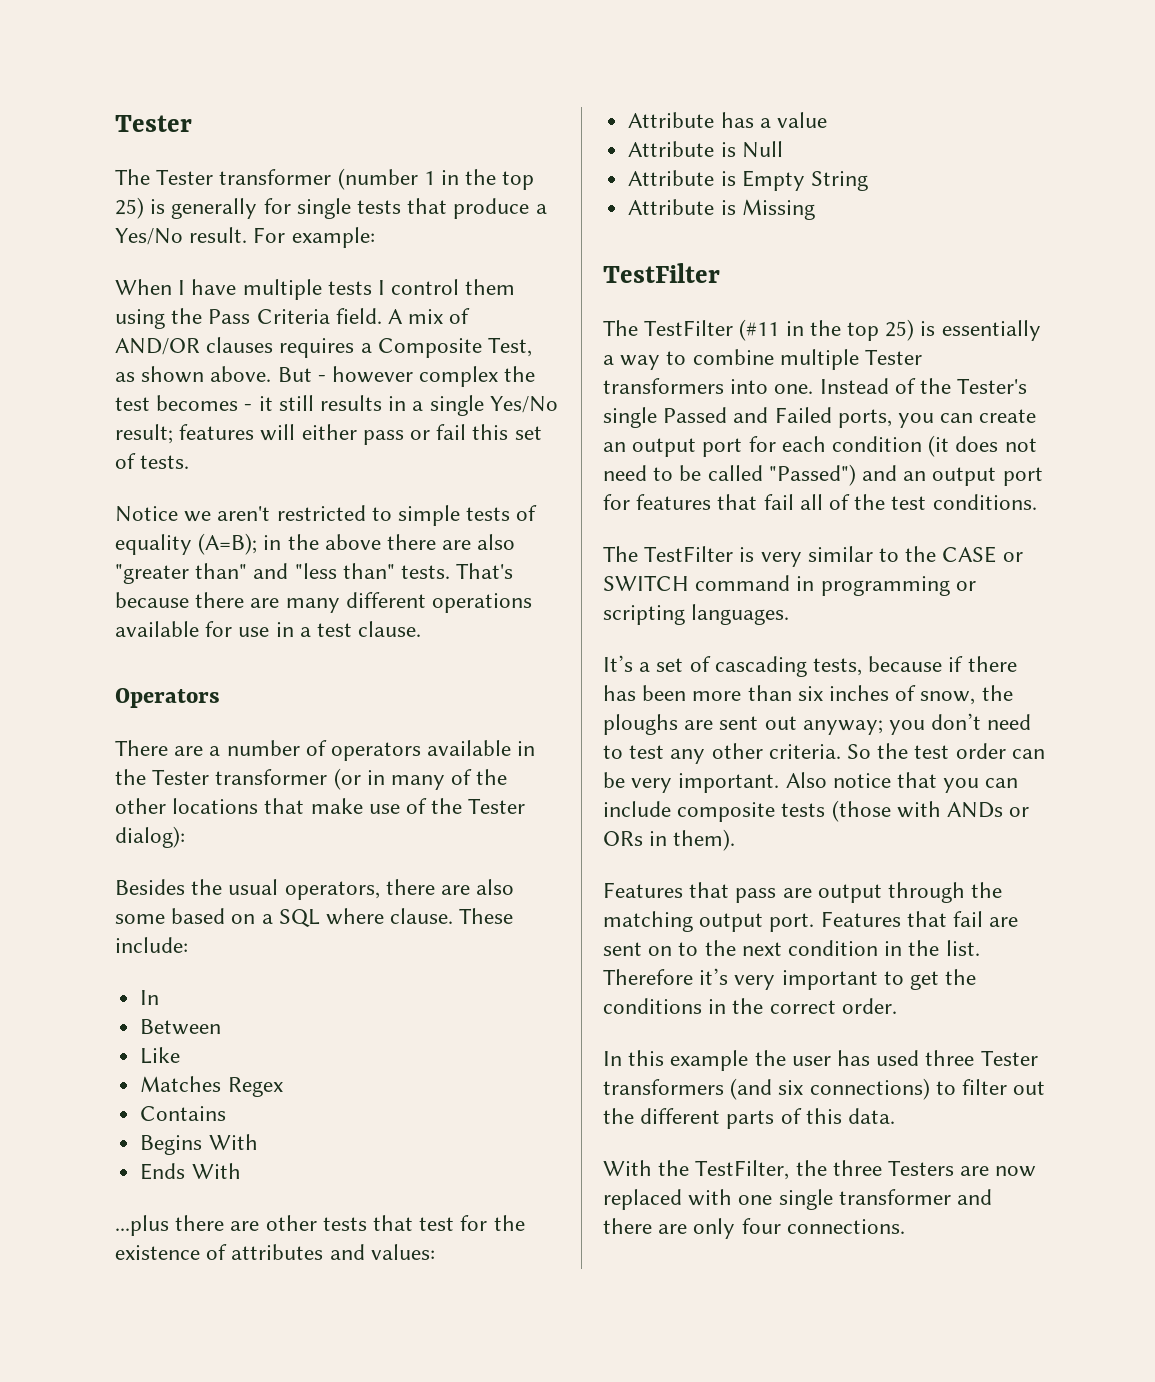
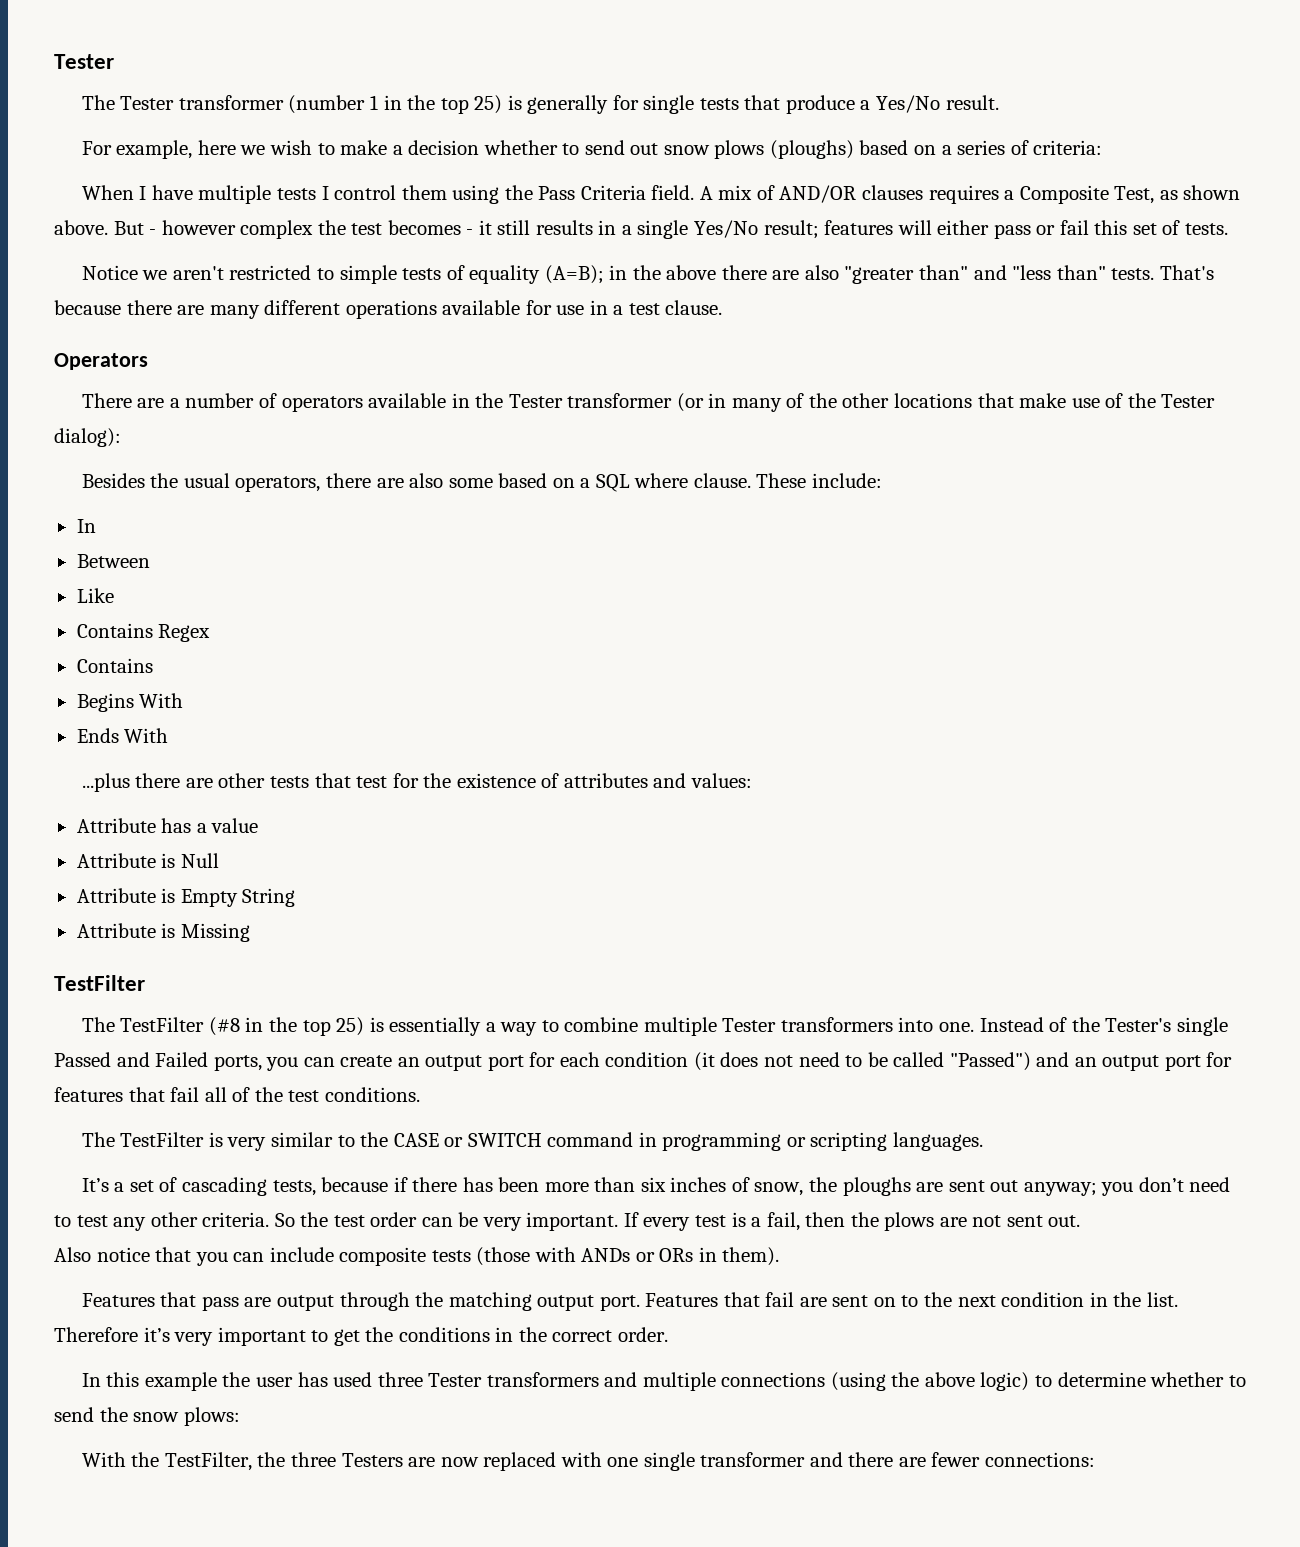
[253,227,375,248] For example: -> [81,140,1103,159] // For example, here we wish to make a decision whether to send out snow plows (ploughs) based on a series of criteria:
[140,1076,222,1092] Matches -> [76,623,153,638] Contains
[739,319,780,341] (#11 -> [208,1017,240,1036] (#8
(780, 783) none -> [623,1212,1081,1231] If every test is a fail, then the plows are not sent out. //
[730,1078,1046,1100] [603,1108,896,1129] (and six connections) to filter out the different parts of this data. -> [604,1372,1246,1391] [54,1407,240,1426] and multiple connections (using the above logic) to determine whether to send the snow plows:
[693,1218,905,1239] only four connections. -> [931,1452,1095,1467] fewer connections:

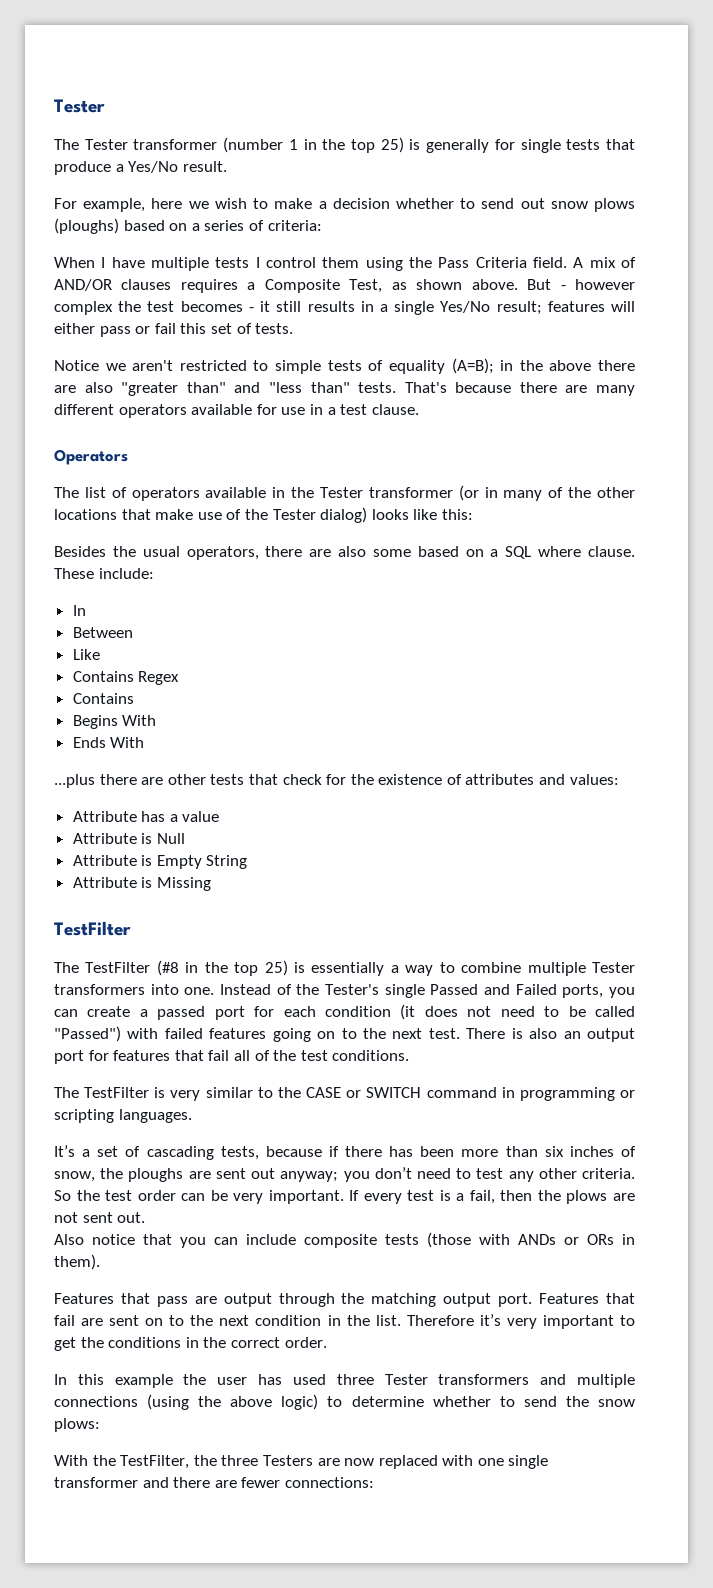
[345,300,437,319] operations -> [118,404,187,418] operators
[81,393,255,408] There are a number -> [54,487,106,498] The list
[54,428,121,447] dialog): -> [320,507,473,523] dialog) looks like this:
[356,776,388,788] test -> [282,774,322,785] check
[397,1055,483,1071] an output -> [139,1006,206,1020] a passed
[1036,1052,1070,1067] and -> [127,1028,558,1042] with failed features going on to the next test. There is also

